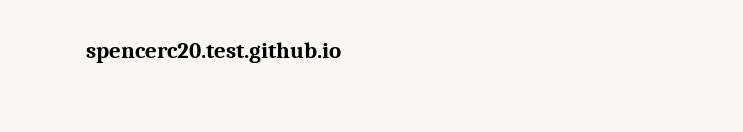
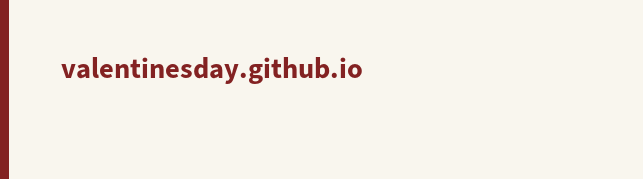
[86,42,341,63] spencerc20.test.github.io -> [61,57,363,84] valentinesday.github.io

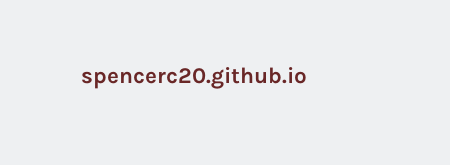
[61,57,363,84] valentinesday.github.io -> [81,67,307,89] spencerc20.github.io

